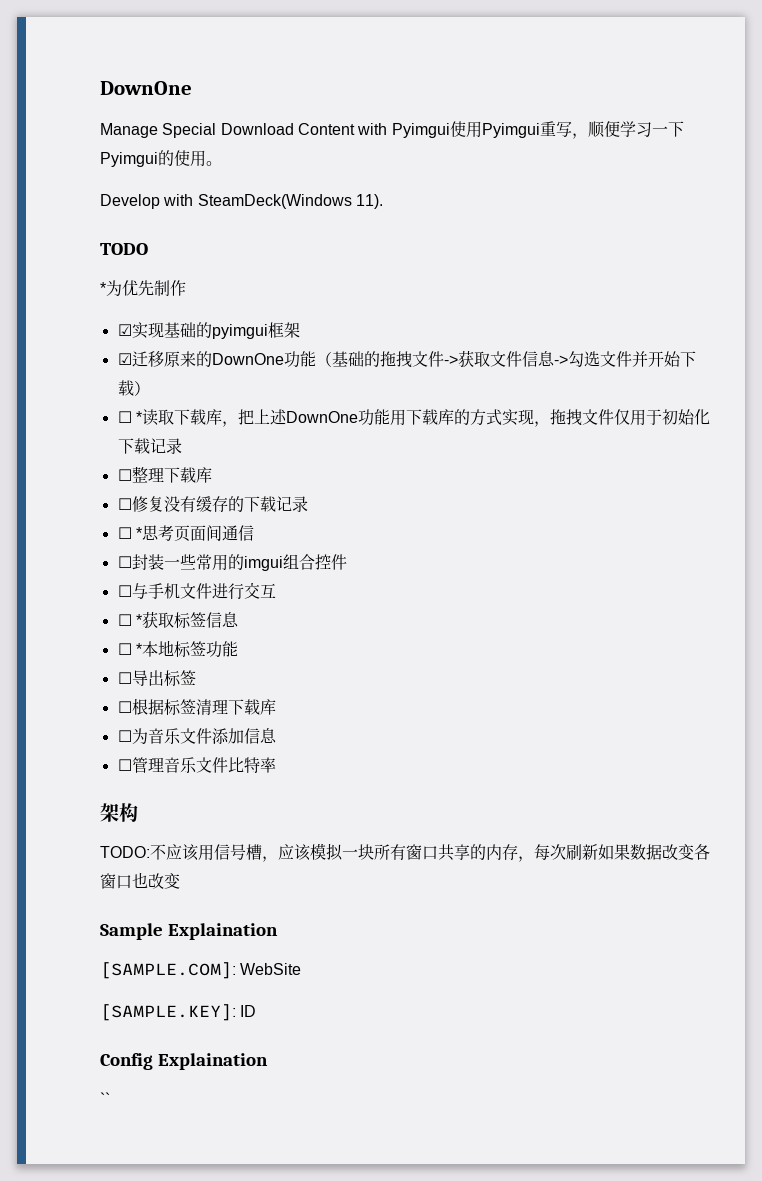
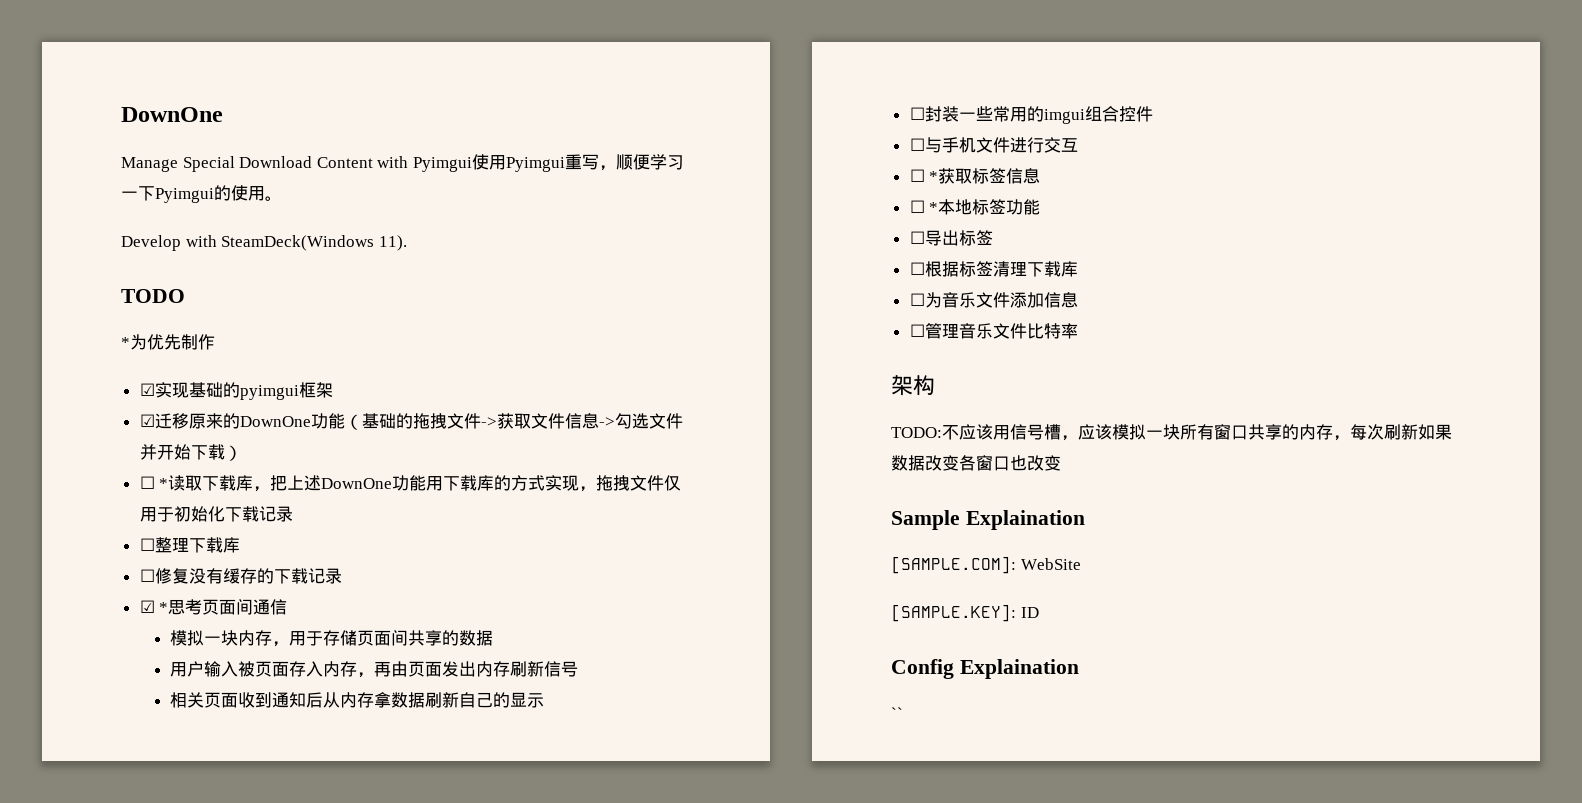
[117,527,132,539] ☐ -> [139,600,155,613] ☑
(254, 533) none -> [170,630,494,647] [170,661,579,678] [170,692,545,708] // 模拟一块内存，用于存储页面间共享的数据 // 用户输入被页面存入内存，再由页面发出内存刷新信号 // 相关页面收到通知后从内存拿数据刷新自己的显示

